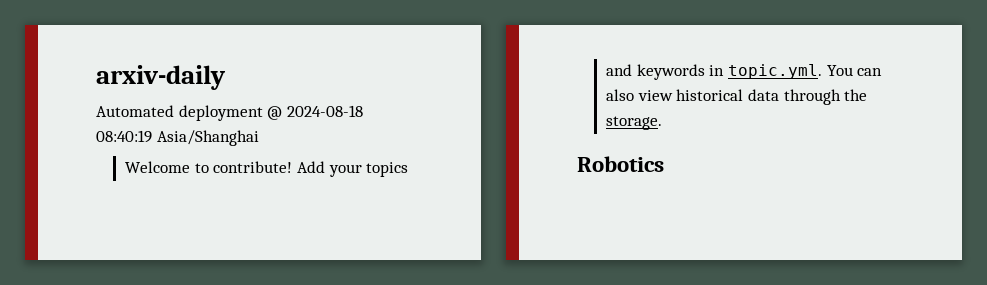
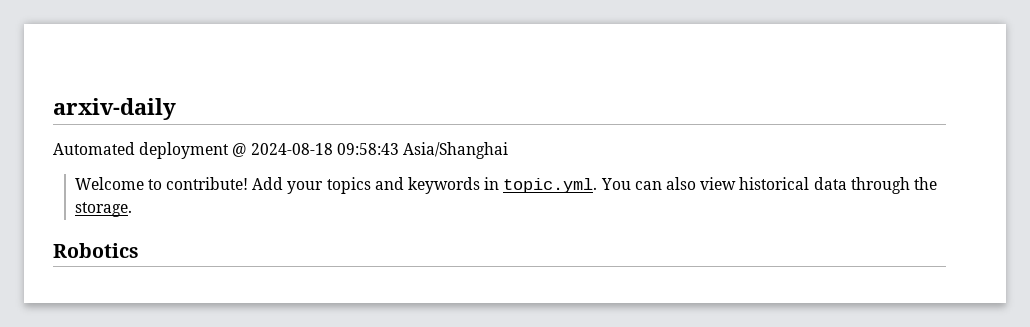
[96,130,152,143] 08:40:19 -> [336,143,399,155] 09:58:43

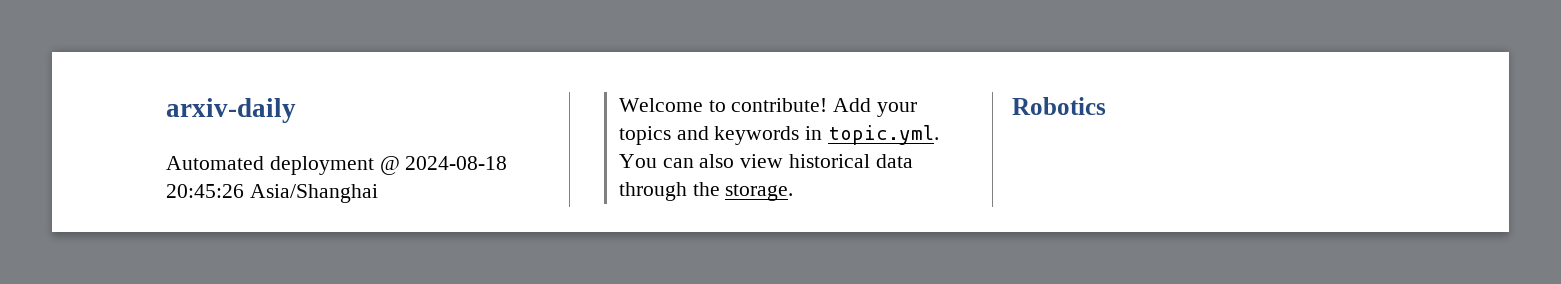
[336,143,399,155] 09:58:43 -> [166,184,244,198] 20:45:26

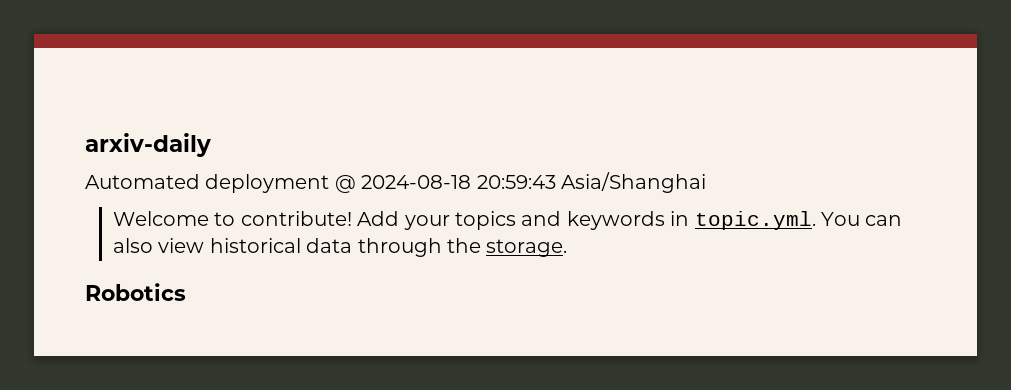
[166,184,244,198] 20:45:26 -> [476,175,556,189] 20:59:43

